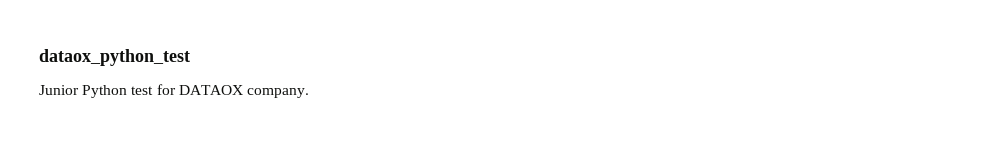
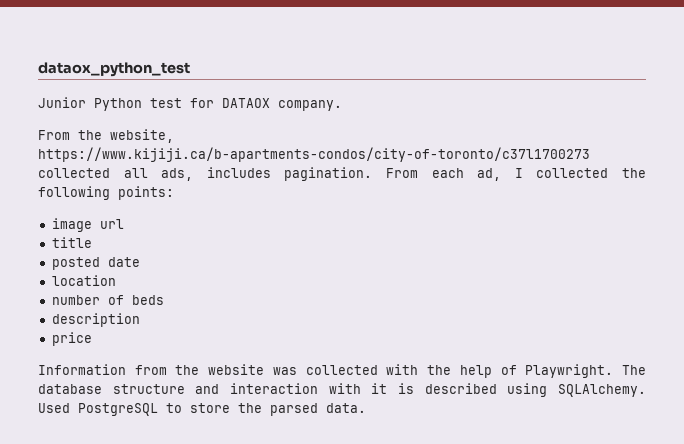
(309, 93) none -> [38,129,174,143] [38,147,590,162] [38,167,647,181] [38,186,174,200] [51,218,124,232] [51,237,92,248] [51,257,140,270] [51,275,116,286] [51,295,164,305] [51,313,140,327] [51,332,92,346] [38,364,647,378] [38,383,647,397] [38,403,366,416] // From the website, https://www.kijiji.ca/b-apartments-condos/city-of-toronto/c37l1700273 collected all ads, includes pagination. From each ad, I collected the following points: // image url // title // posted date // location // number of beds // description // price // Information from the website was collected with the help of Playwright. The database structure and interaction with it is described using SQLAlchemy. Used PostgreSQL to store the parsed data.

